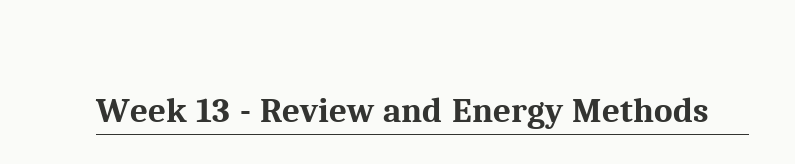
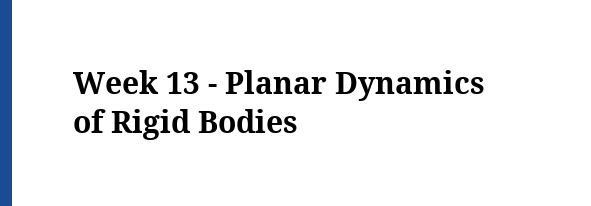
[259,97,709,129] Review and Energy Methods -> [225,70,486,101] [73,109,299,140] Planar Dynamics of Rigid Bodies

